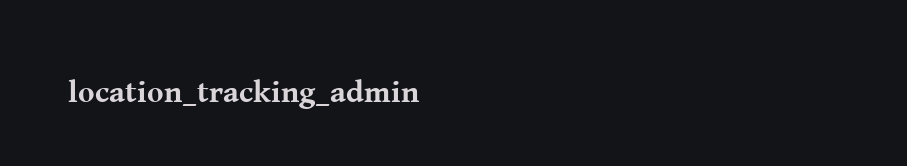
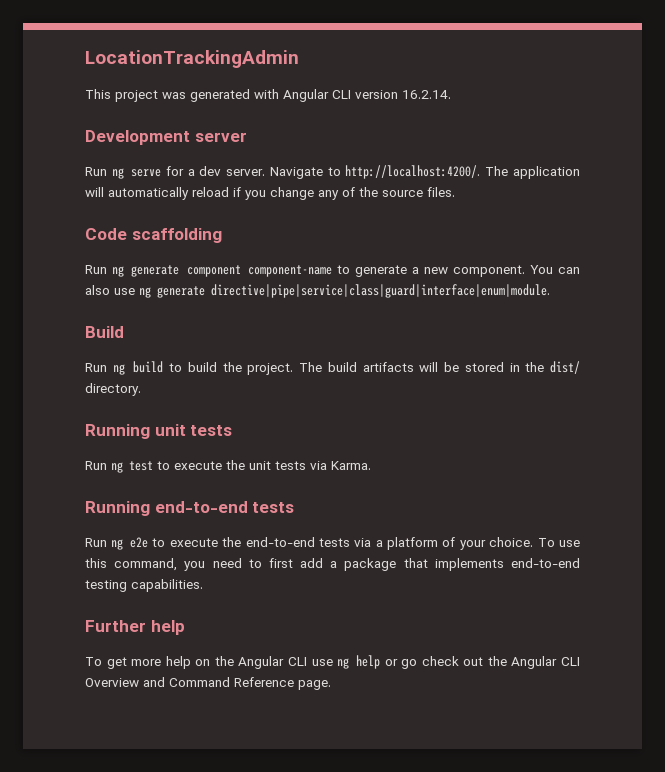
[68,79,420,109] location_tracking_admin -> [85,50,299,68] [85,89,451,102] [85,130,247,145] [85,165,580,179] [85,187,455,200] [85,228,222,243] [85,265,580,277] [85,284,550,298] [85,326,124,338] [85,361,581,375] [85,383,141,396] [85,424,233,439] [85,460,371,473] [85,501,295,516] [85,537,580,550] [85,558,580,571] [85,579,203,592] [85,620,185,635] [85,655,580,669] [85,677,331,690] LocationTrackingAdmin // This project was generated with Angular CLI version 16.2.14. // Development server // Run ng serve for a dev server. Navigate to http://localhost:4200/. The application will automatically reload if you change any of the source files. // Code scaffolding // Run ng generate component component-name to generate a new component. You can also use ng generate directive|pipe|service|class|guard|interface|enum|module. // Build // Run ng build to build the project. The build artifacts will be stored in the dist/ directory. // Running unit tests // Run ng test to execute the unit tests via Karma. // Running end-to-end tests // Run ng e2e to execute the end-to-end tests via a platform of your choice. To use this command, you need to first add a package that implements end-to-end testing capabilities. // Further help // To get more help on the Angular CLI use ng help or go check out the Angular CLI Overview and Command Reference page.

